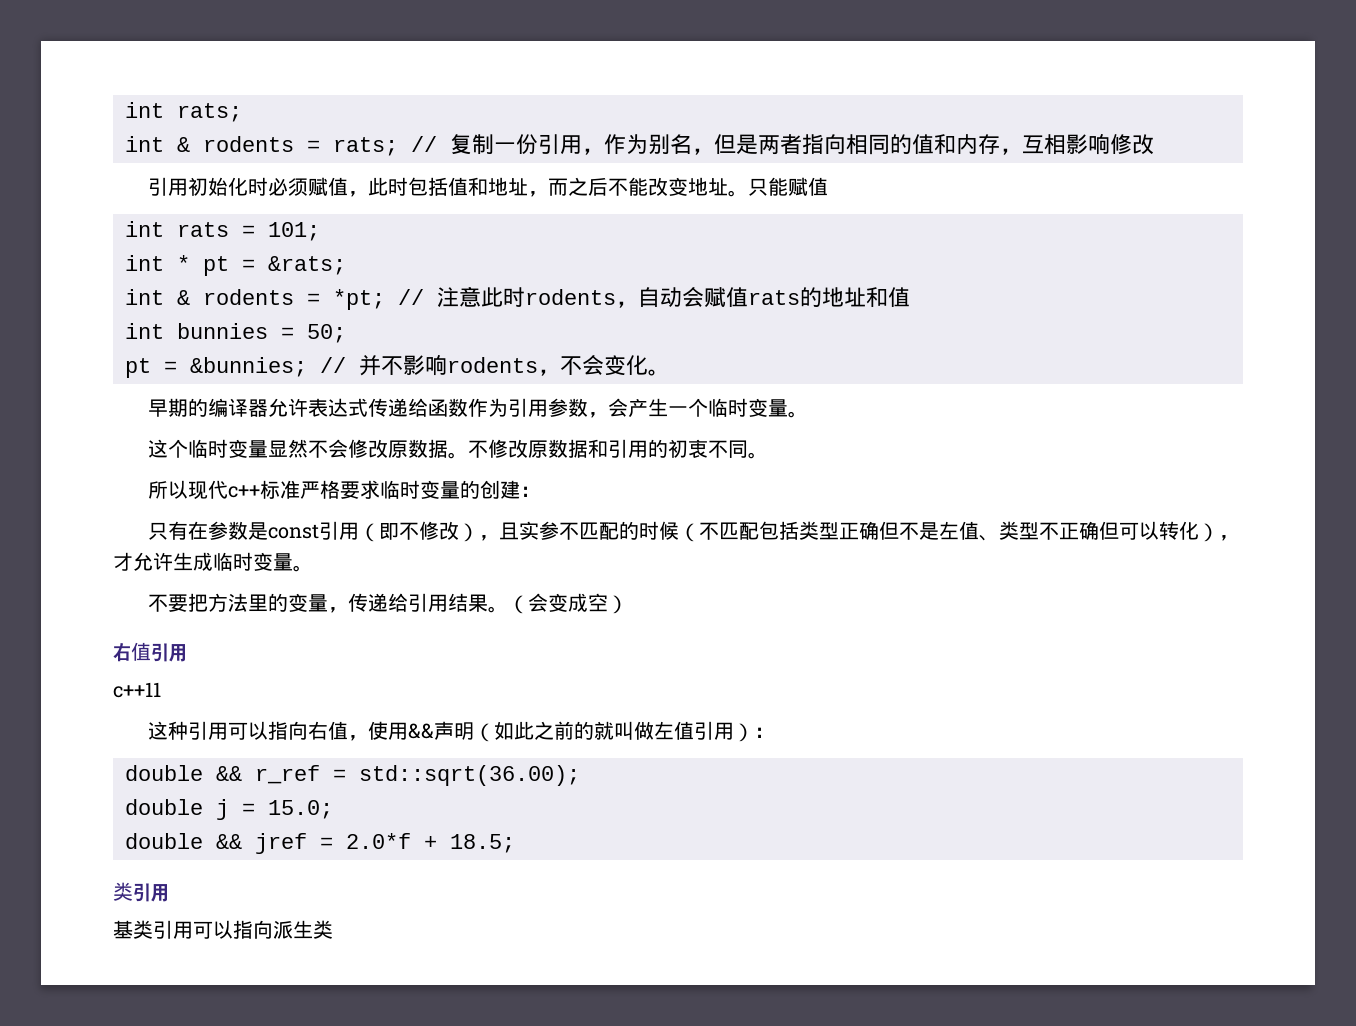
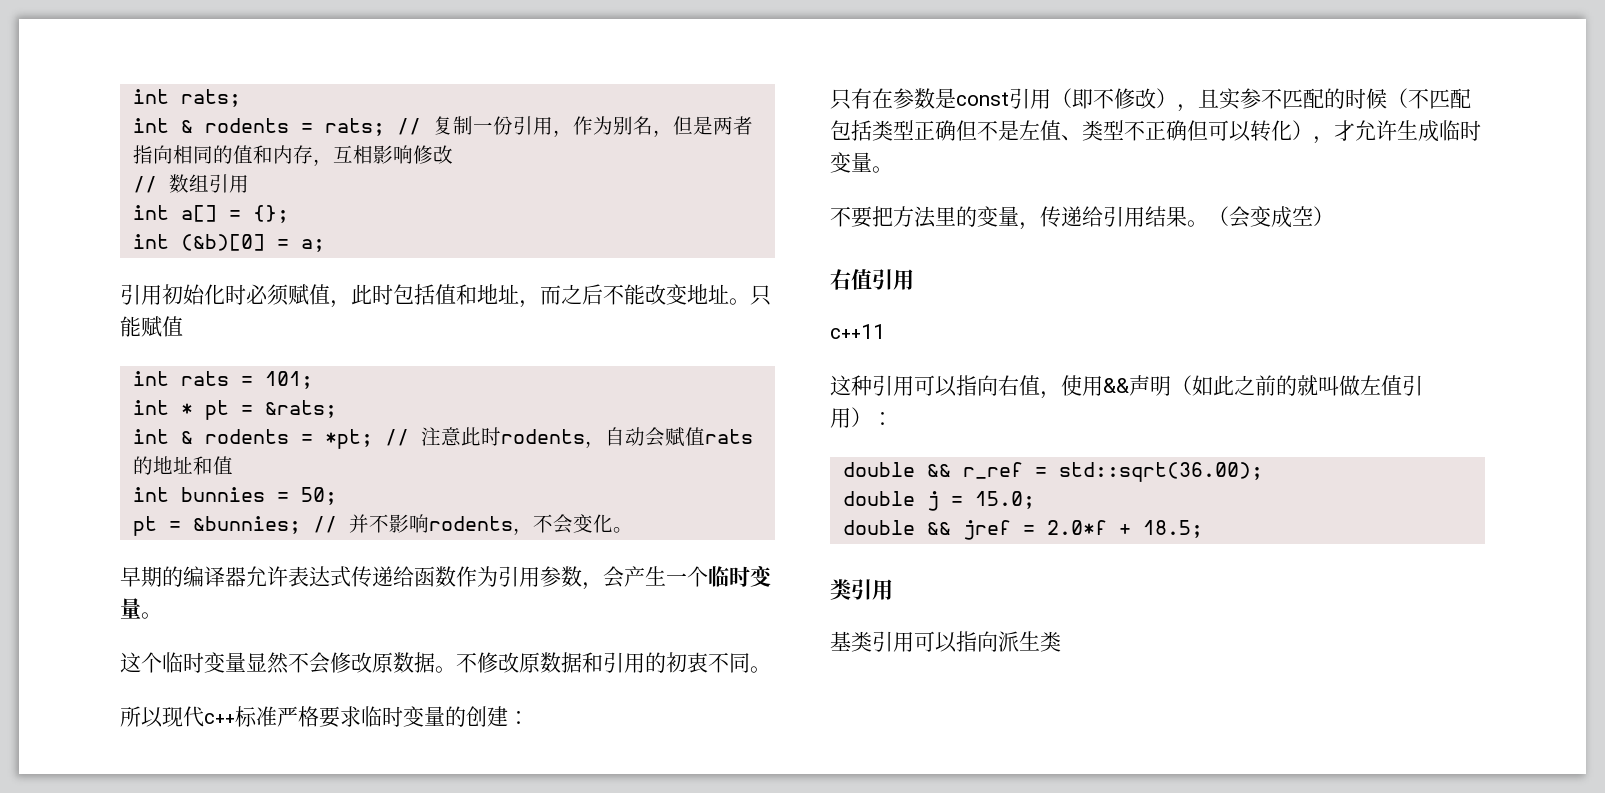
(1154, 144) none -> [132,174,249,193] [132,205,289,223] [132,234,325,252] // // 数组引用 // int a[] = {}; // int (&b)[0] = a;

